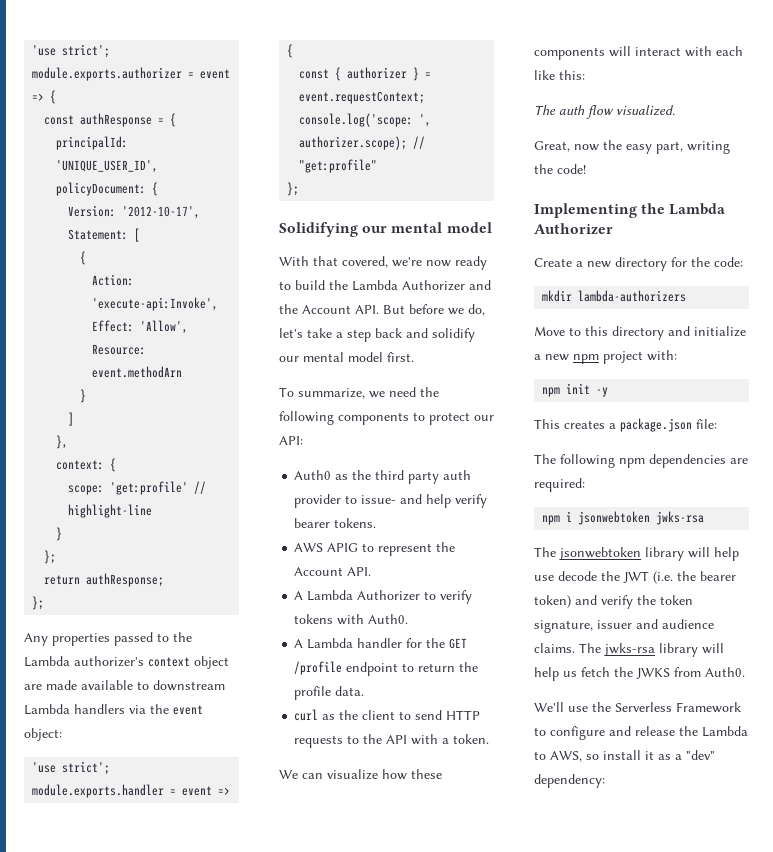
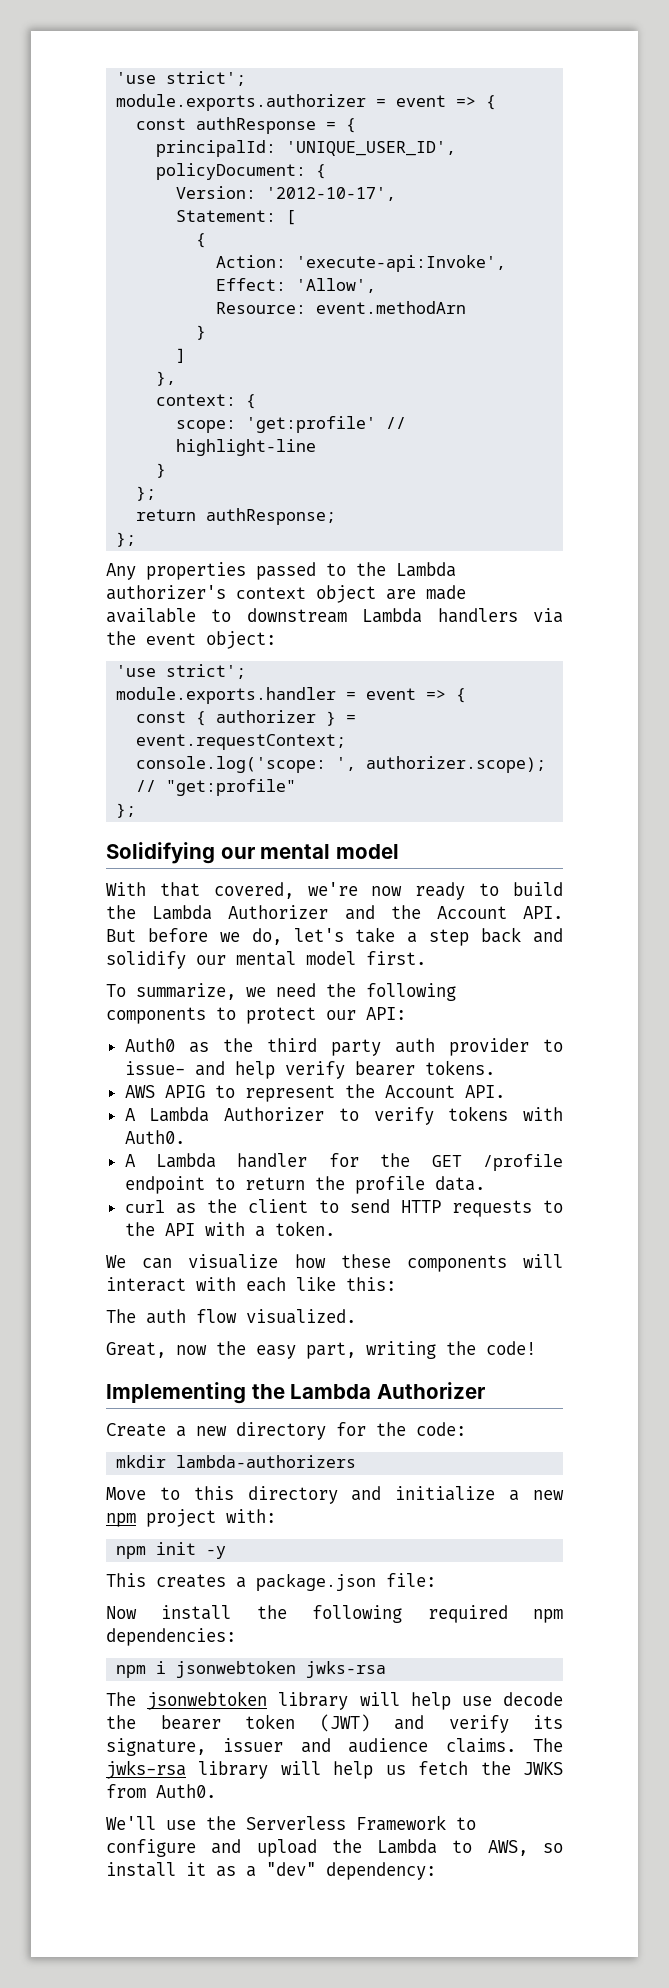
[534,454,748,468] [534,478,585,492] The following npm dependencies are required: -> [106,1605,563,1623] [106,1628,236,1646] Now install the following required npm dependencies:
[623,571,736,584] [534,595,693,609] JWT (i.e. the bearer token) and verify the token -> [160,1714,563,1733] bearer token (JWT) and verify its
[635,726,675,736] release -> [256,1839,317,1857] upload

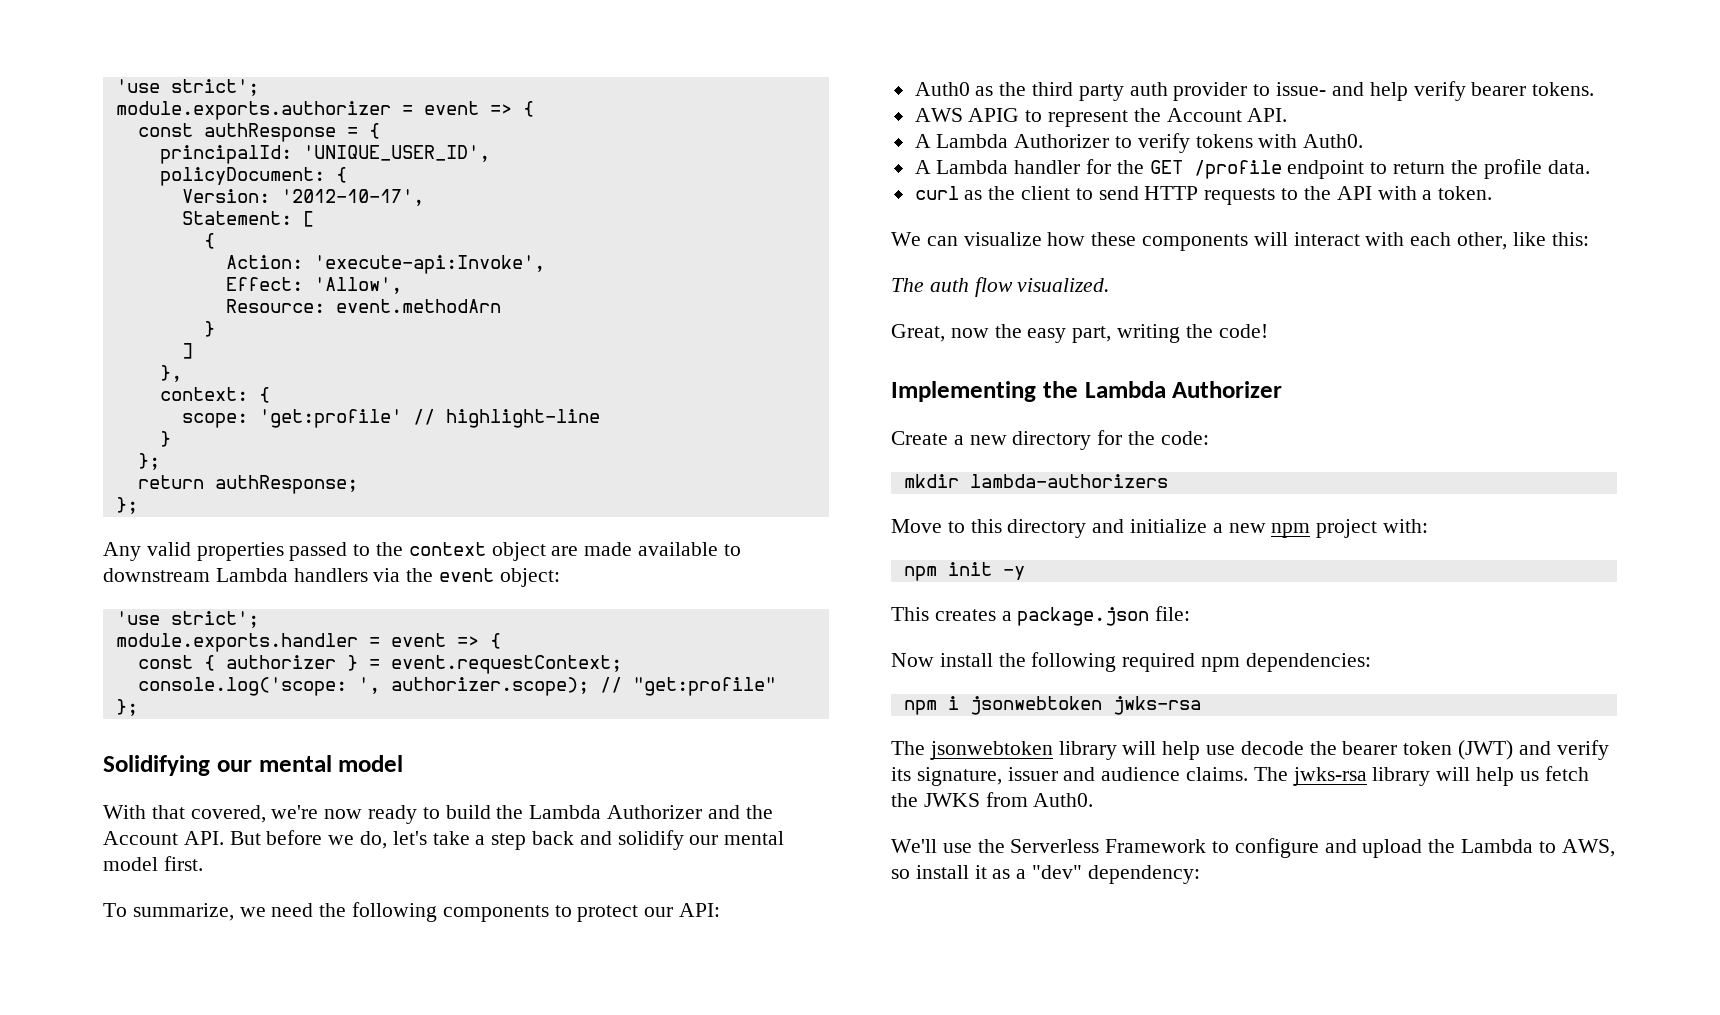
(136, 571) none -> [146,542,191,556] valid
[396,562,456,577] [106,585,226,600] Lambda authorizer's -> (404, 549) none
(286, 1284) none -> [1457,232,1508,250] other,

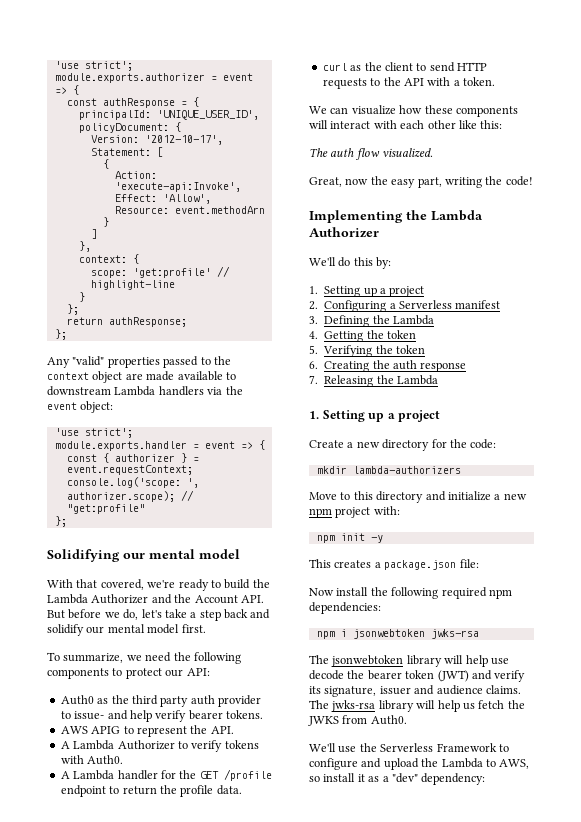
[146,542,191,556] valid -> [72,356,105,366] "valid"
[324,809,363,819] now -> (176, 584) none
[1166,108,1242,122] Account -> (208, 729) none
[1457,232,1508,250] other, -> [427,120,456,129] other
(1283, 389) none -> [309,257,392,269] [309,286,425,297] [309,300,501,312] [309,315,434,327] [309,330,416,342] [309,345,425,357] [309,360,467,372] [309,375,438,387] [309,410,441,422] // We'll do this by: // 1. Setting up a project // 2. Configuring a Serverless manifest // 3. Defining the Lambda // 4. Getting the token // 5. Verifying the token // 6. Creating the auth response // 7. Releasing the Lambda // 1. Setting up a project

